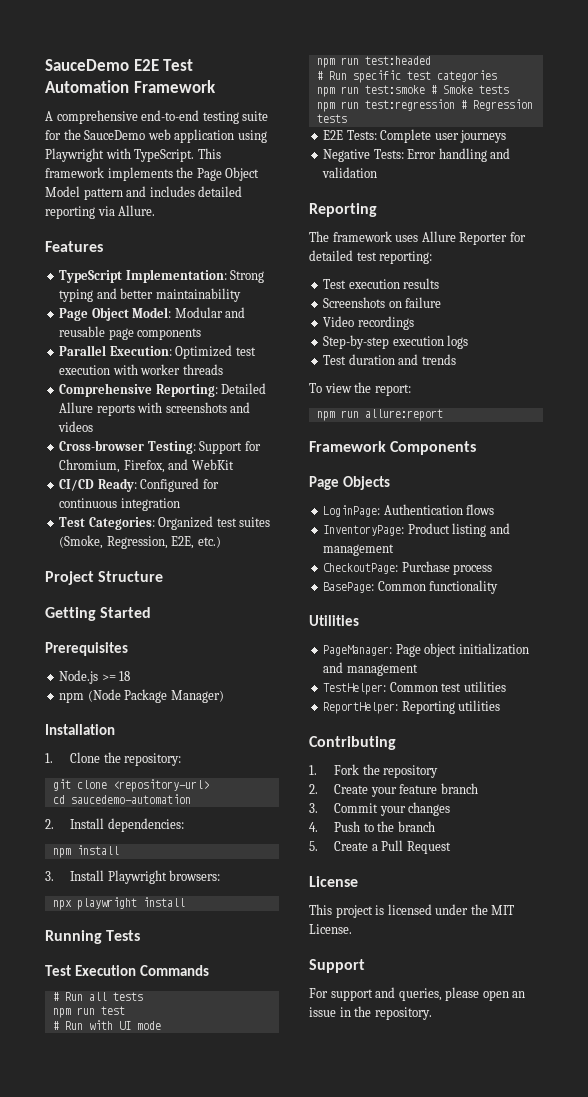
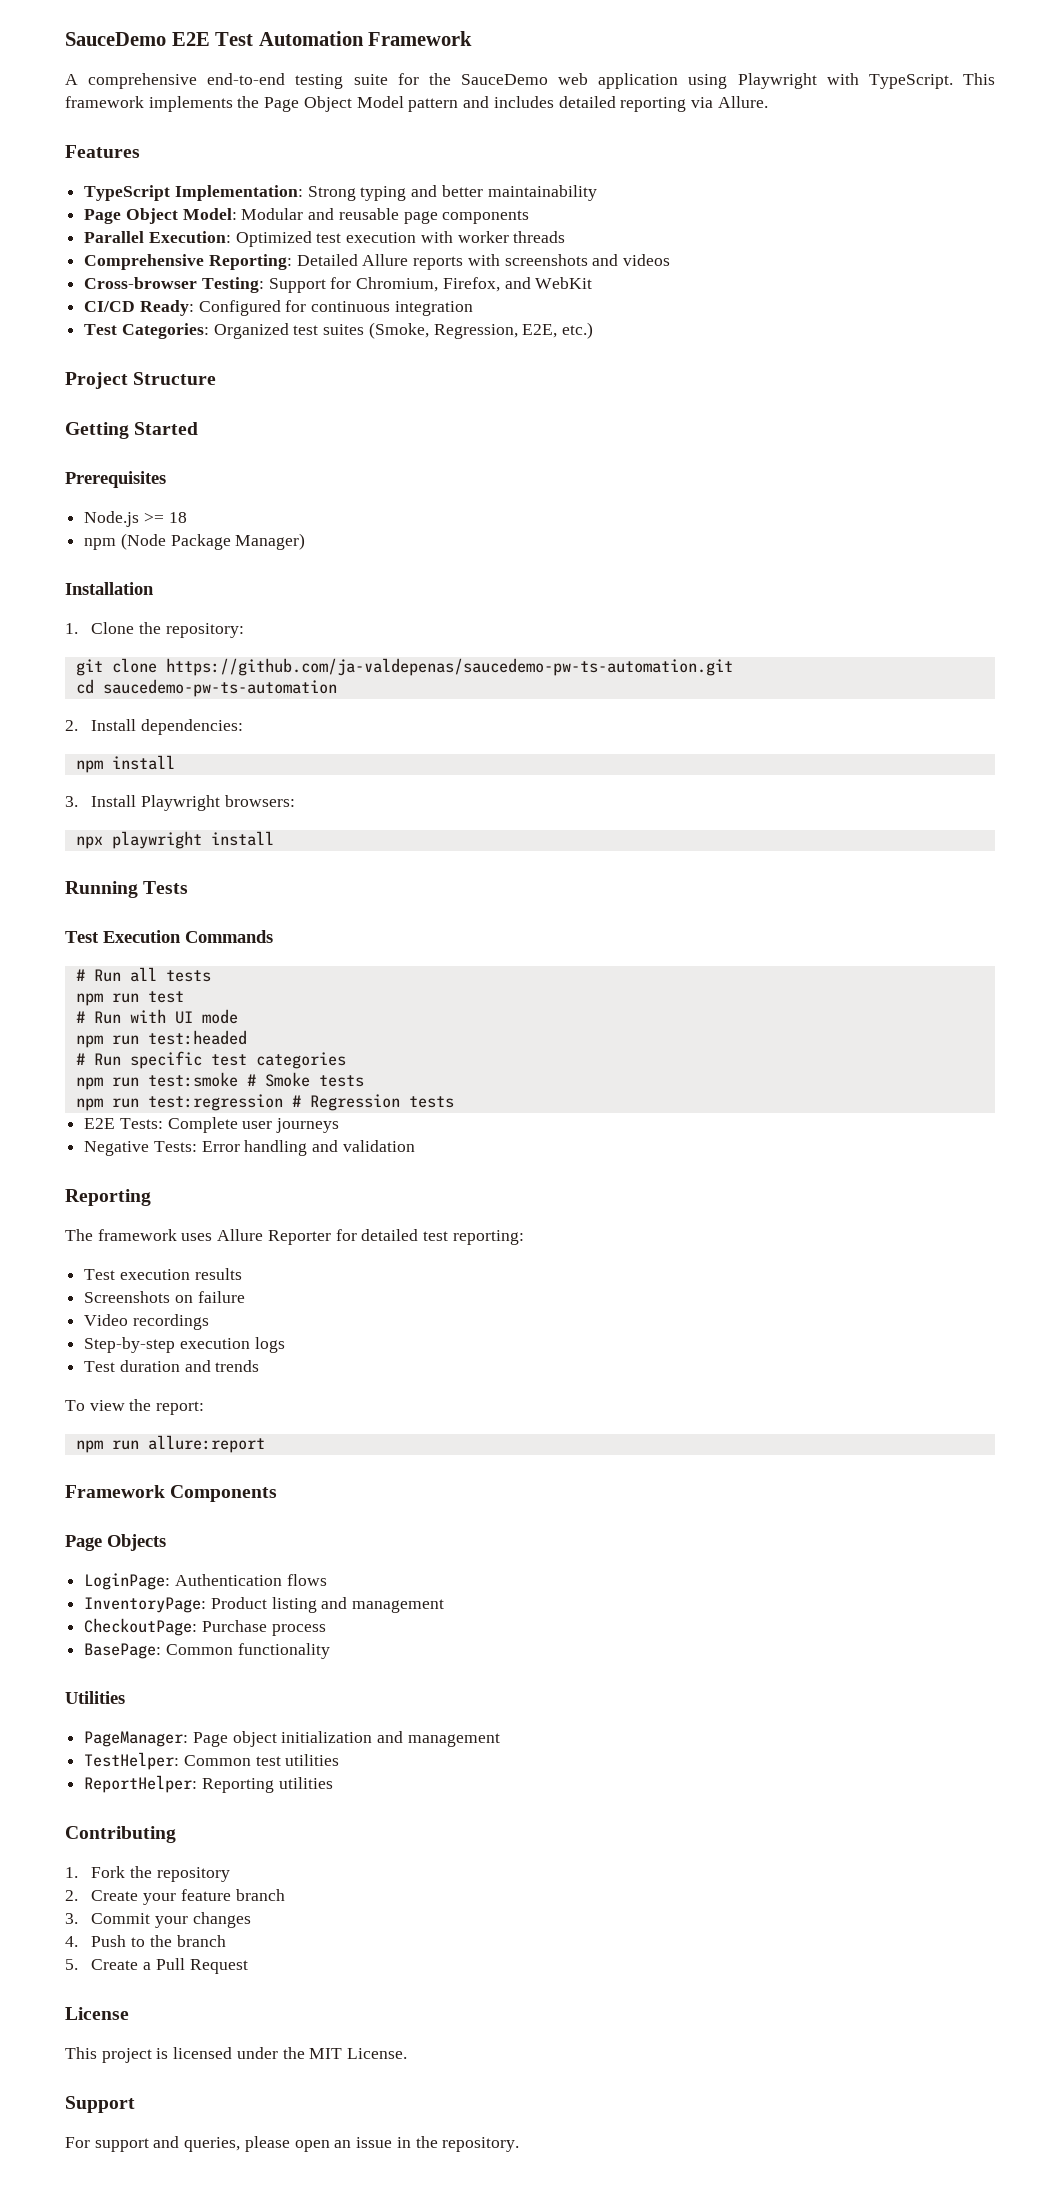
[112,779,209,792] <repository-url> -> [165,658,733,676] https://github.com/ja-valdepenas/saucedemo-pw-ts-automation.git
[70,794,191,804] saucedemo-automation -> [102,679,337,697] saucedemo-pw-ts-automation

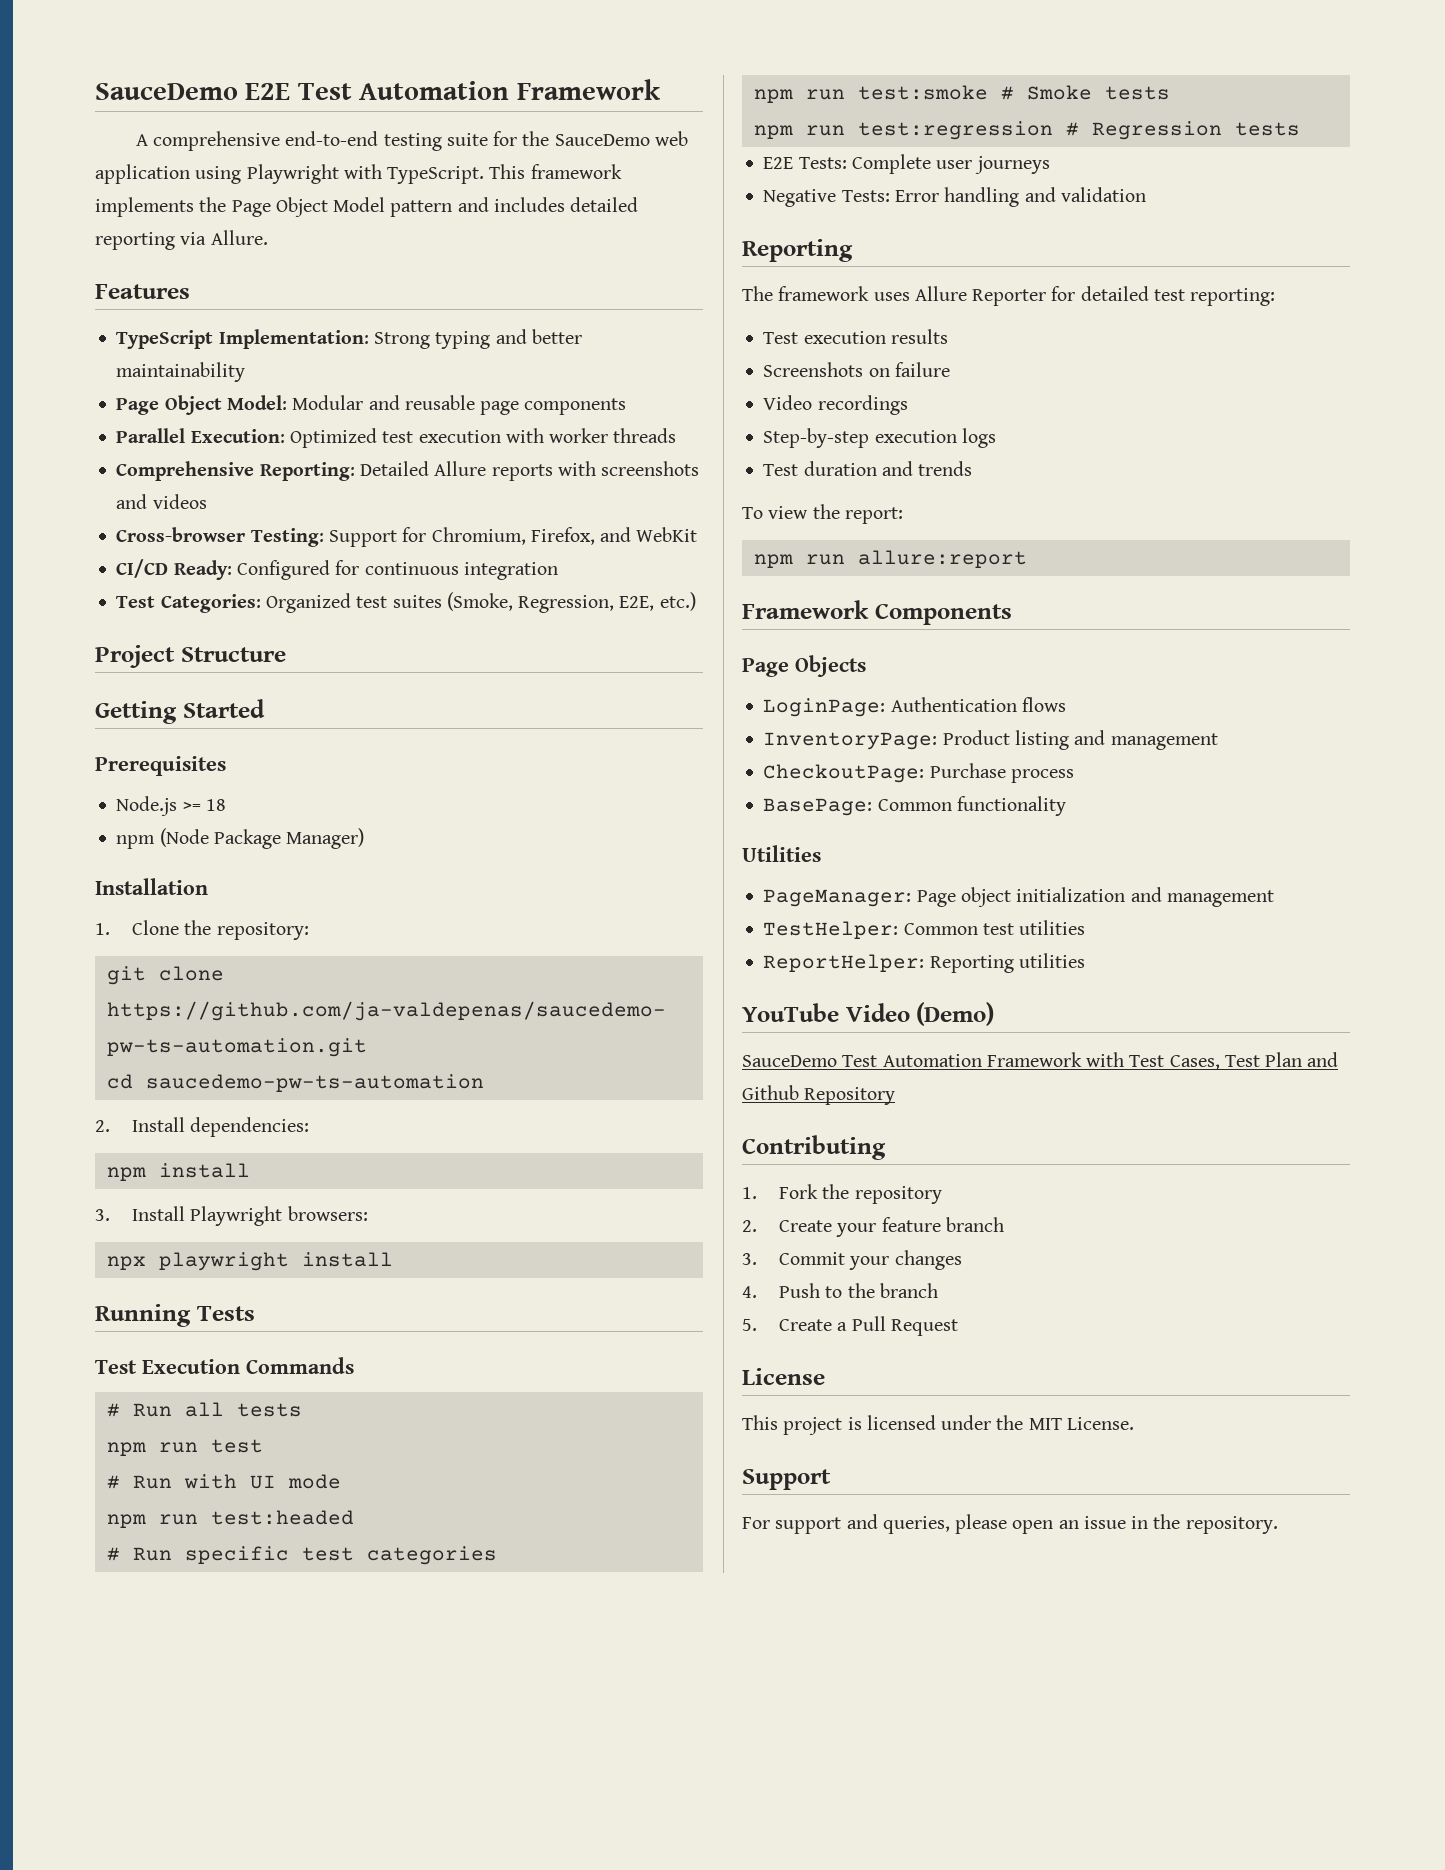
(333, 1783) none -> [742,1002,995,1026] [742,1052,1339,1070] [742,1085,896,1105] // YouTube Video (Demo) // SauceDemo Test Automation Framework with Test Cases, Test Plan and Github Repository

